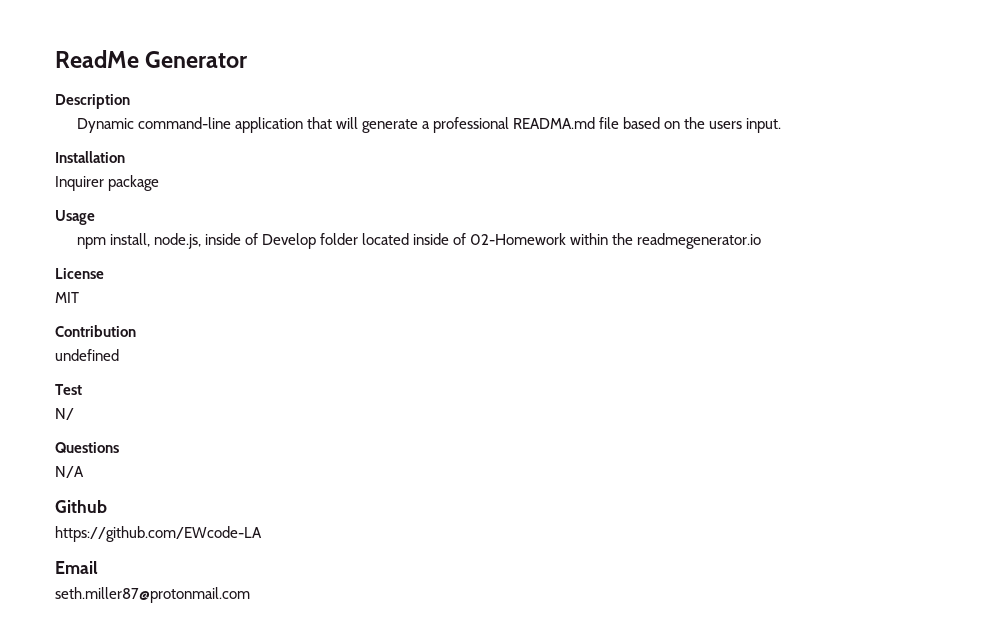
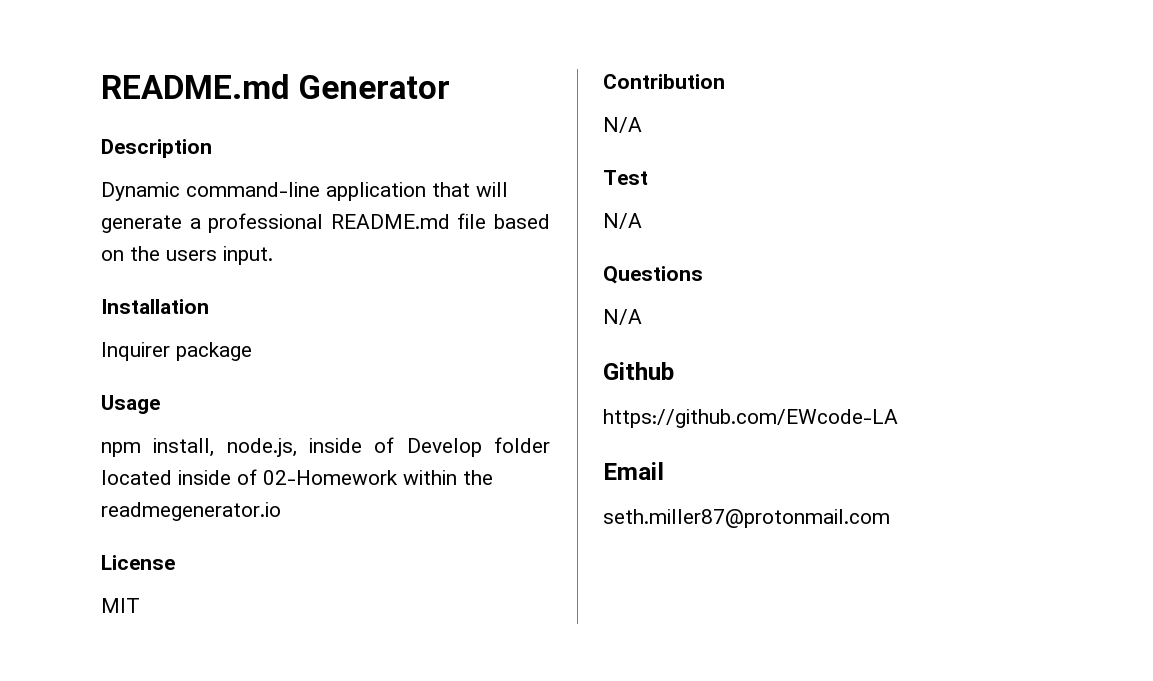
[55,50,139,68] ReadMe -> [101,74,289,99] README.md
[512,117,595,129] READMA.md -> [330,214,450,229] README.md
[55,349,119,361] undefined -> [603,117,642,133] N/A
[55,408,74,420] N/ -> [603,213,642,229] N/A

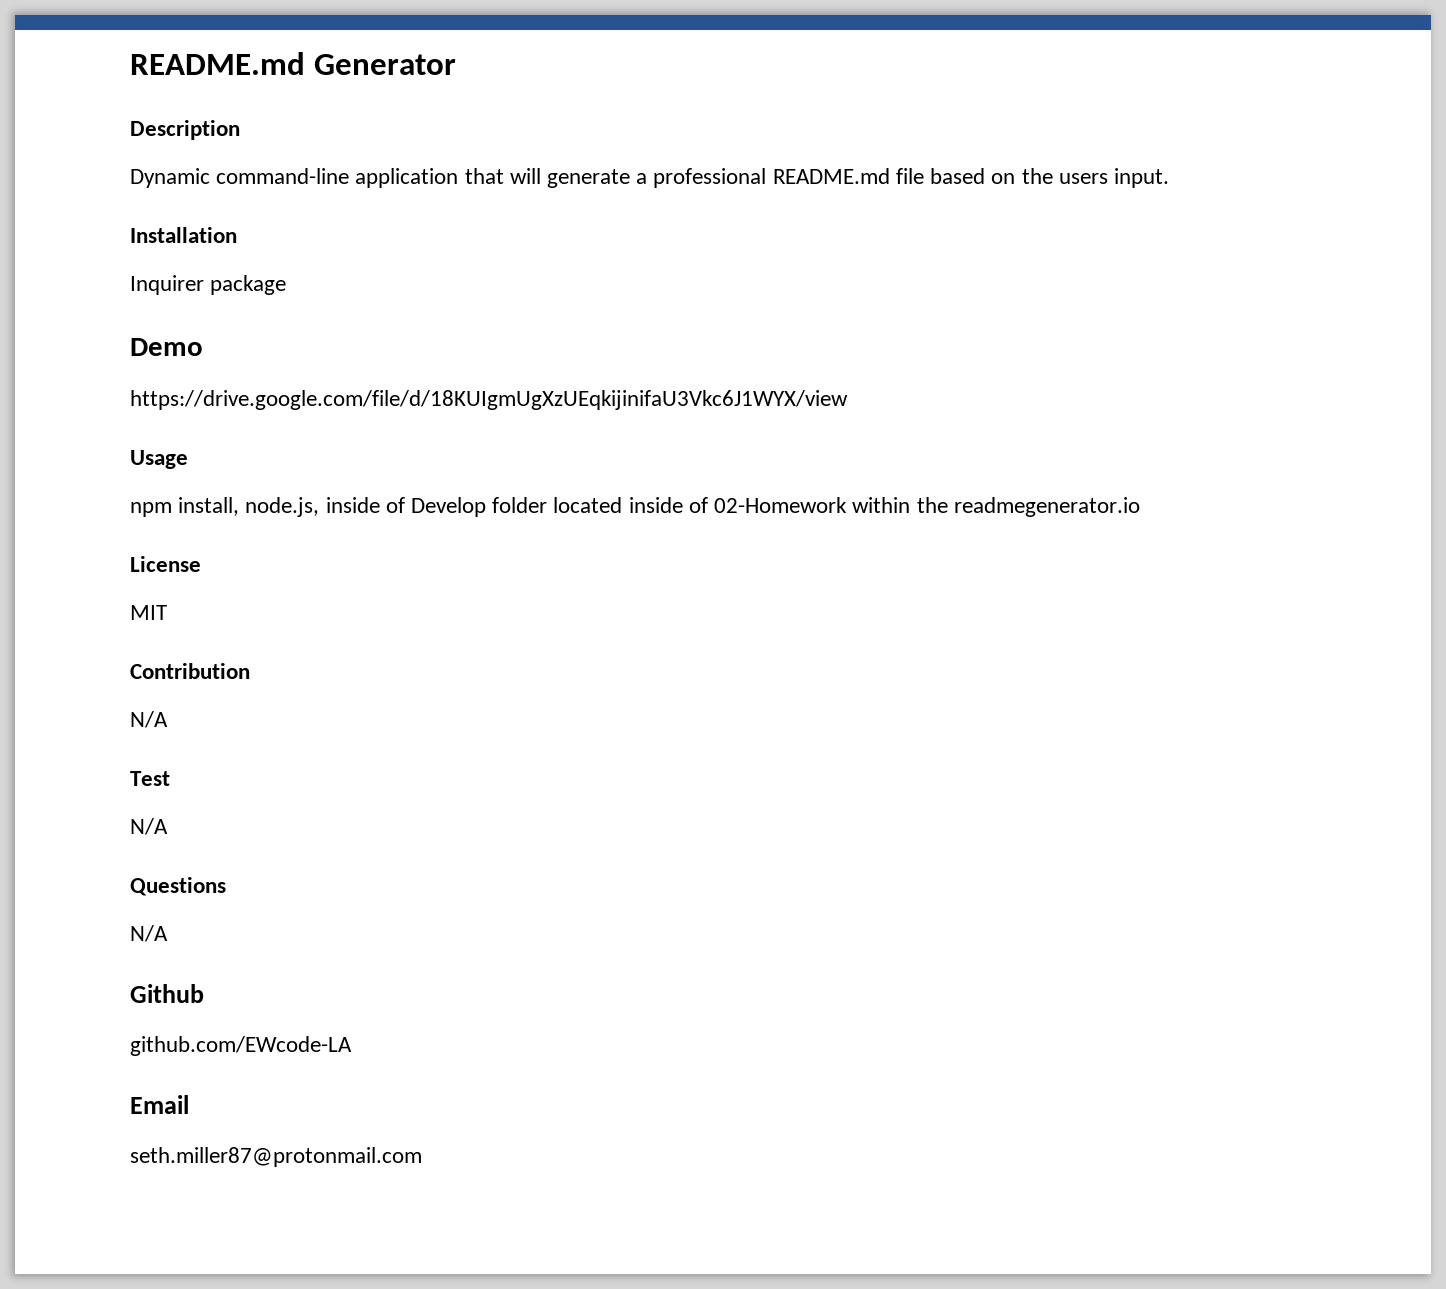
(252, 351) none -> [130,338,203,356] [130,390,848,410] // Demo // https://drive.google.com/file/d/18KUIgmUgXzUEqkijinifaU3Vkc6J1WYX/view
[603,409,898,428] https://github.com/EWcode-LA -> [130,1036,352,1056] github.com/EWcode-LA

